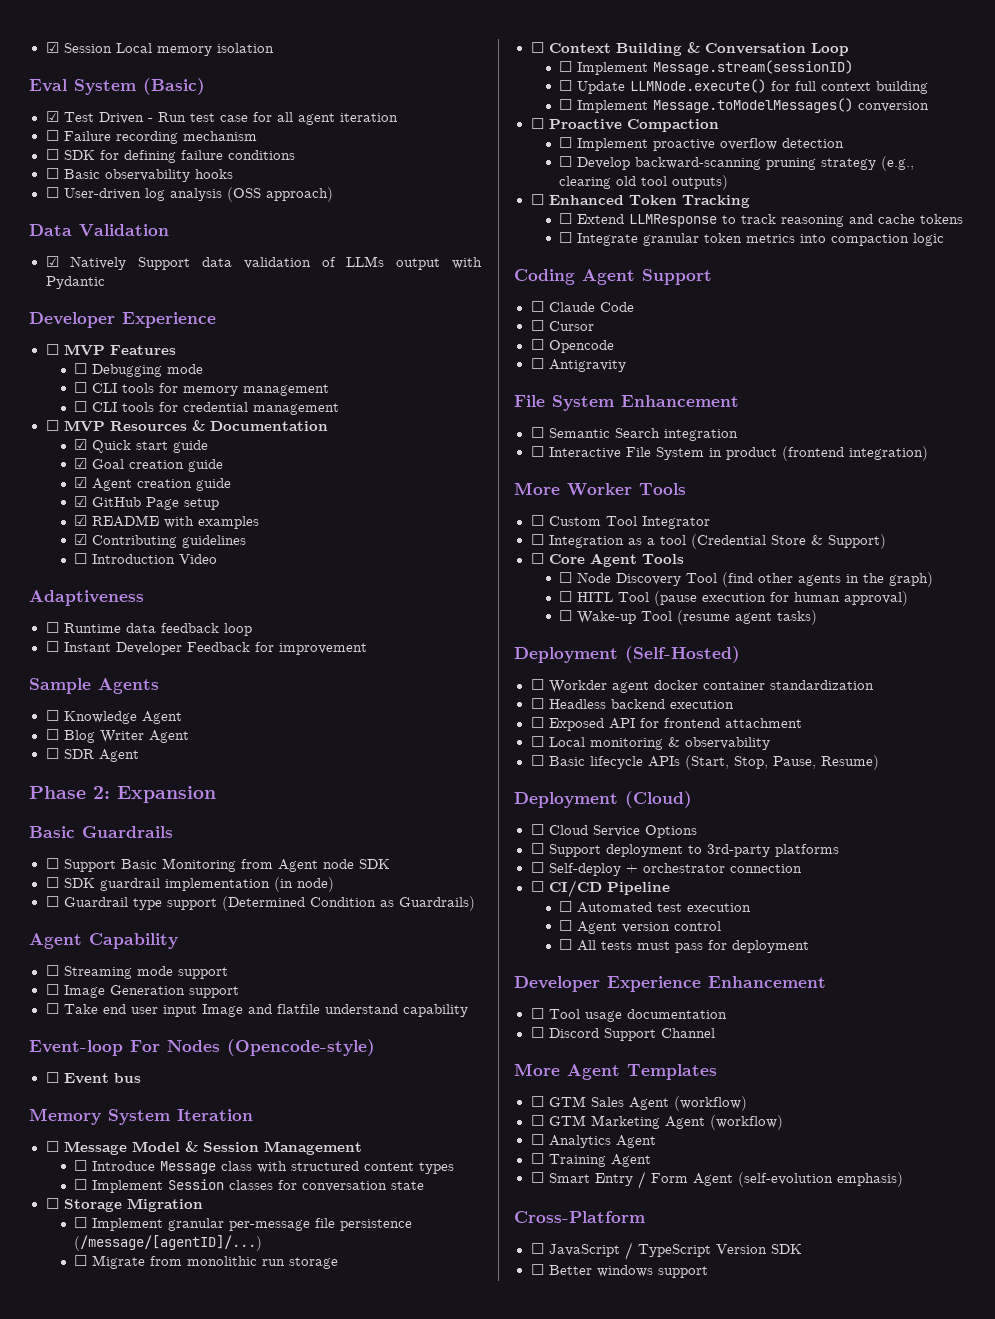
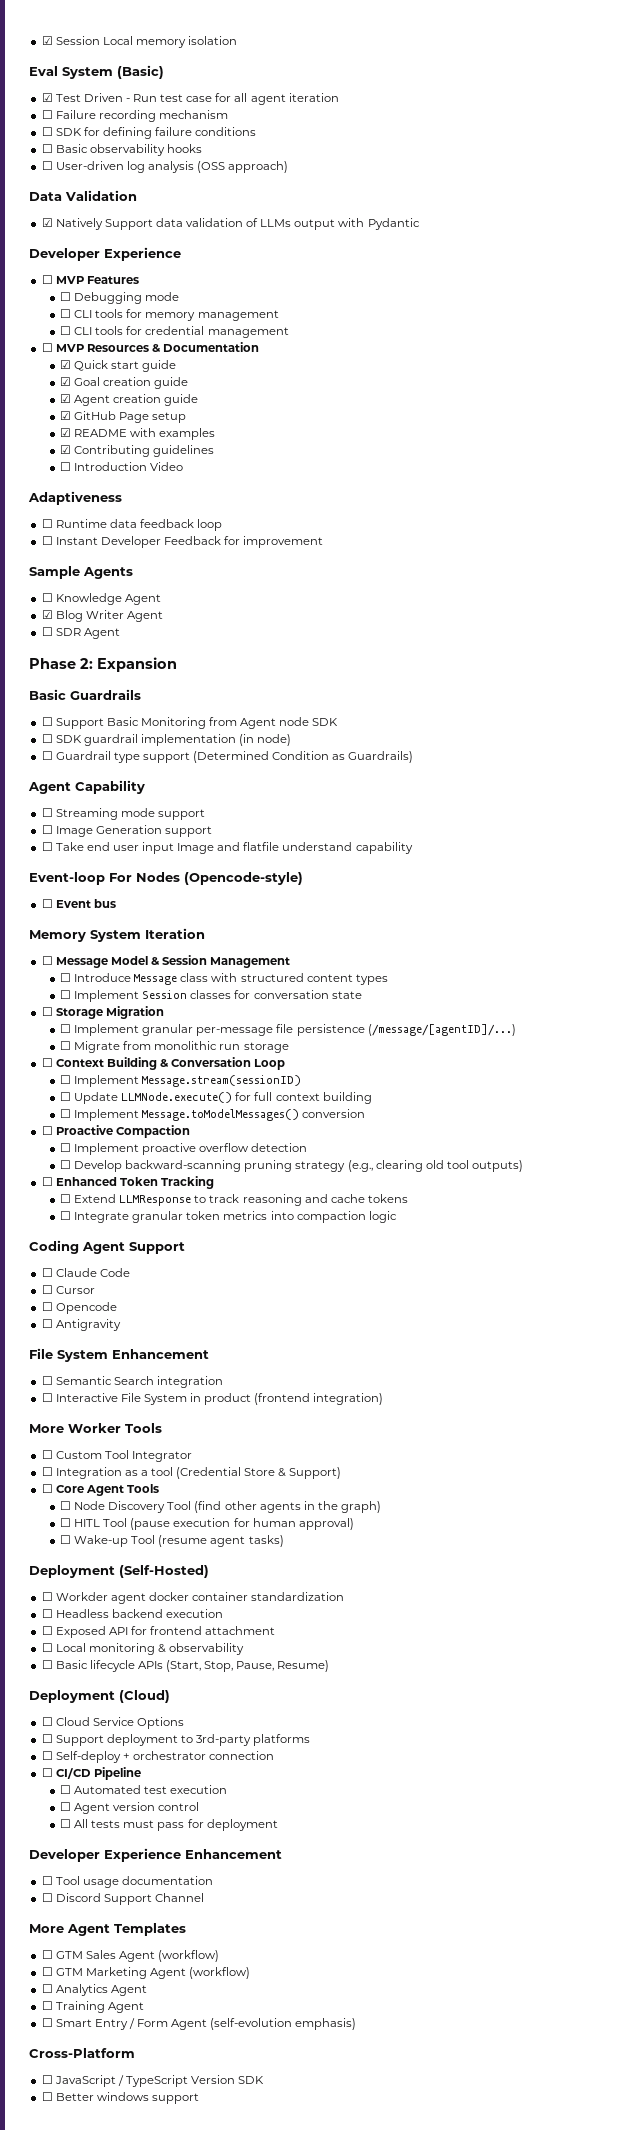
[45,729,59,740] ☐ -> [41,610,53,619] ☑

